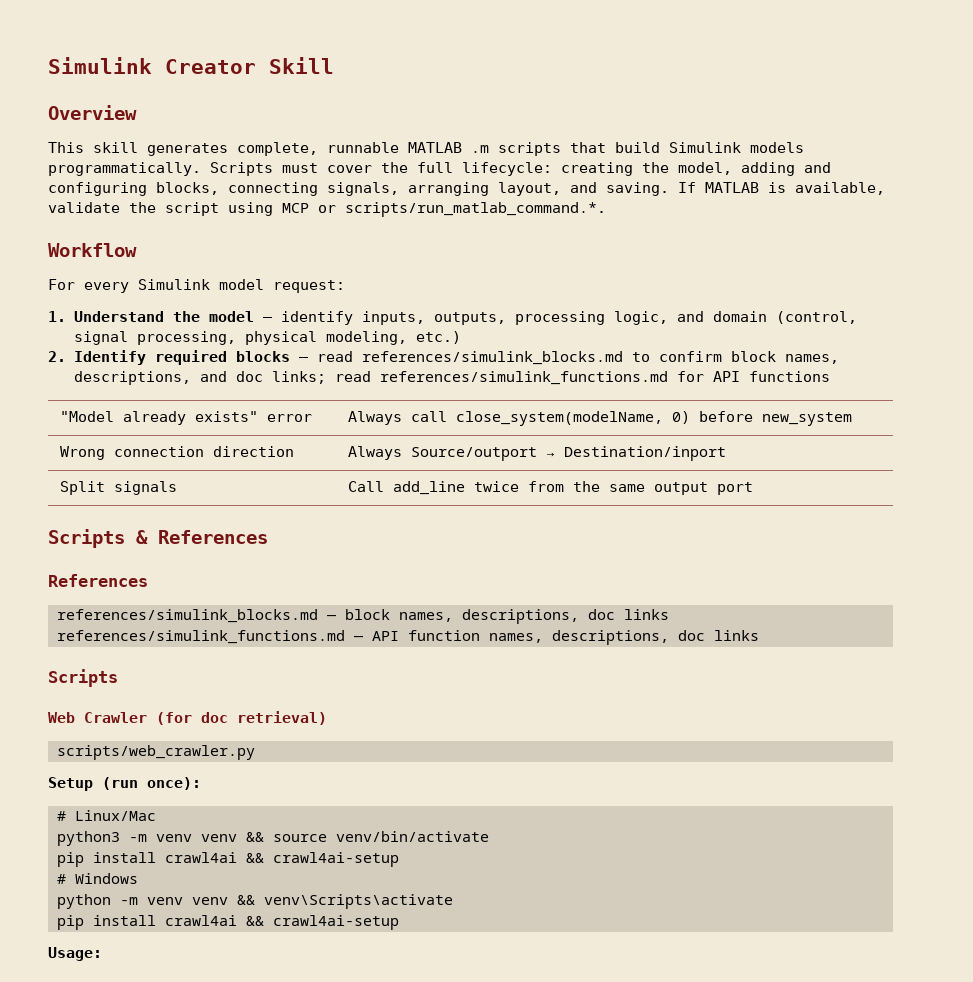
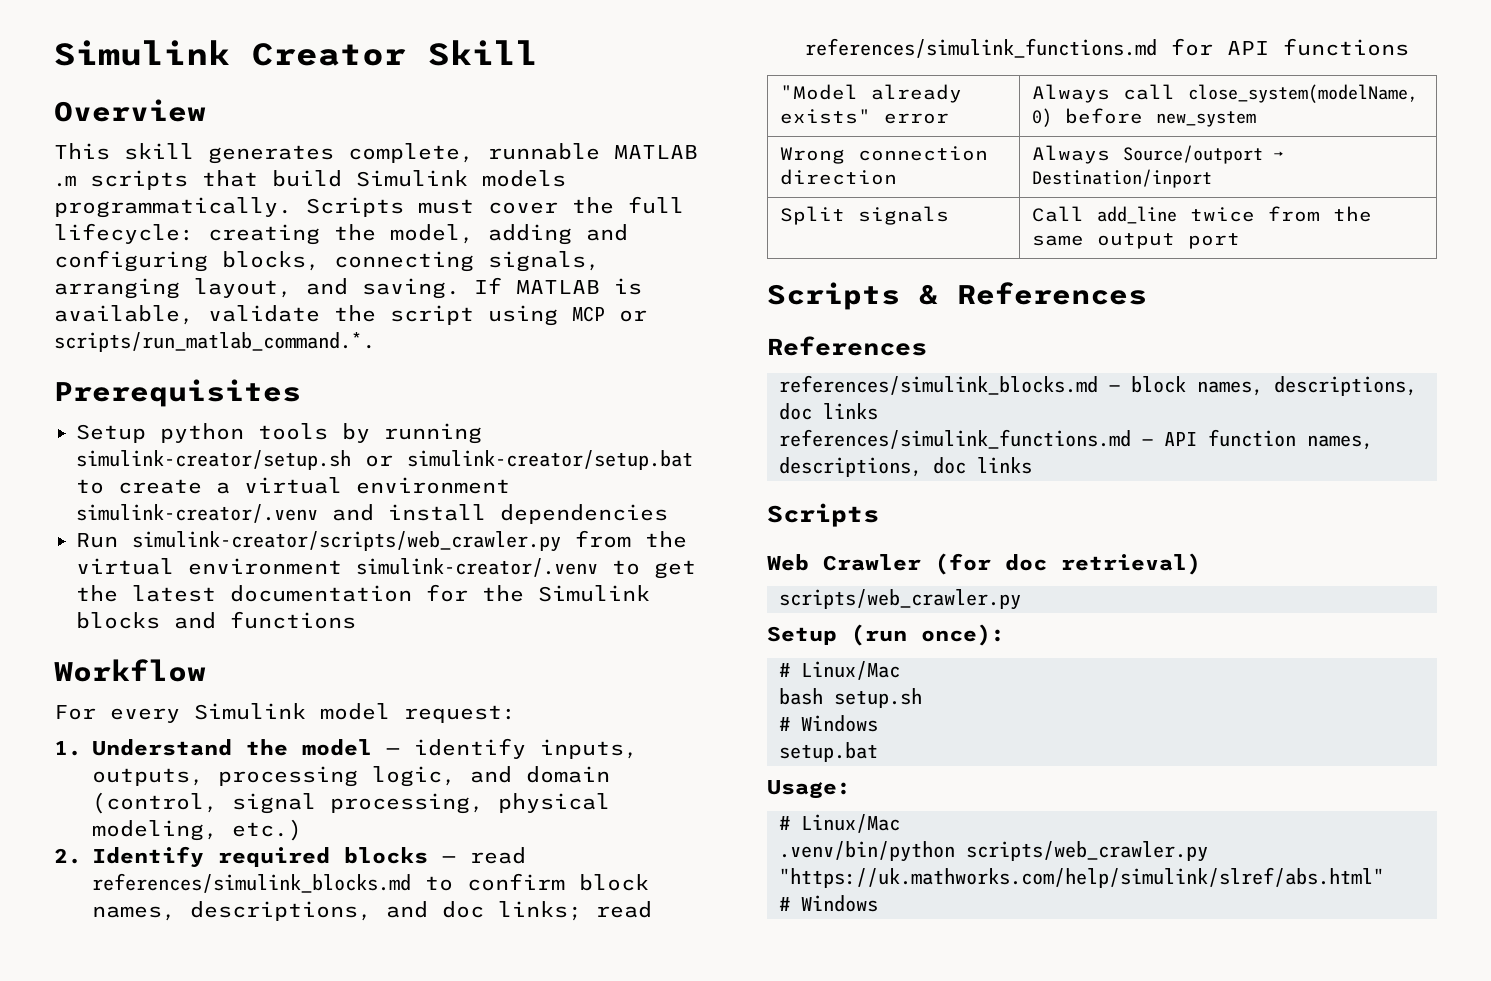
(606, 209) none -> [54,379,301,407] [76,423,482,444] [76,450,693,470] [76,477,510,494] [76,504,668,524] [76,530,687,552] [76,558,696,579] [76,584,650,602] [76,611,356,629] // Prerequisites // Setup python tools by running simulink-creator/setup.sh or simulink-creator/setup.bat to create a virtual environment simulink-creator/.venv and install dependencies // Run simulink-creator/scripts/web_crawler.py from the virtual environment simulink-creator/.venv to get the latest documentation for the Simulink blocks and functions
[57,831,489,846] [57,852,399,867] [57,873,138,884] [57,894,453,909] [57,915,399,930] [48,947,102,961] python3 -m venv venv && source venv/bin/activate // pip install crawl4ai && crawl4ai-setup // # Windows // python -m venv venv && venv\Scripts\activate // pip install crawl4ai && crawl4ai-setup // Usage: -> [779,688,922,708] [779,715,878,732] [779,742,878,762] [767,780,851,799] [779,814,900,833] [779,841,1208,862] [779,867,1384,888] [779,895,878,912] bash setup.sh // # Windows // setup.bat // Usage: // # Linux/Mac // .venv/bin/python scripts/web_crawler.py "https://uk.mathworks.com/help/simulink/slref/abs.html" // # Windows

